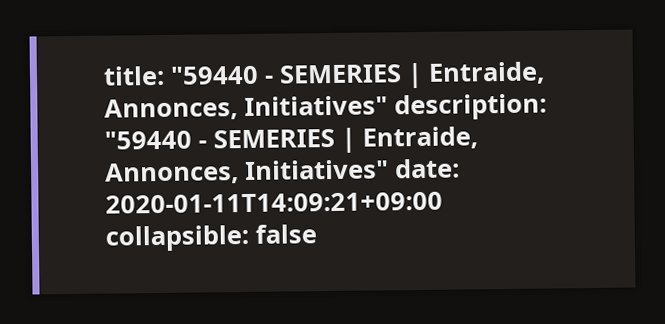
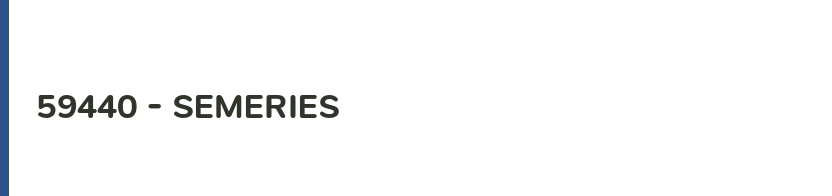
[103,61,545,89] [104,93,547,121] [104,126,478,153] [105,158,460,185] [105,191,443,214] [105,224,317,252] title: "59440 - SEMERIES | Entraide, Annonces, Initiatives" description: "59440 - SEMERIES | Entraide, Annonces, Initiatives" date: 2020-01-11T14:09:21+09:00 collapsible: false -> [36,95,340,118] 59440 - SEMERIES

